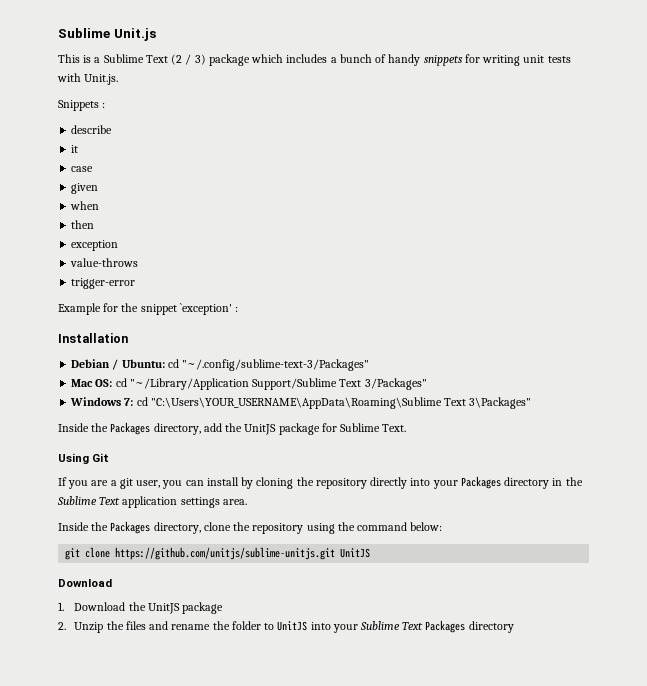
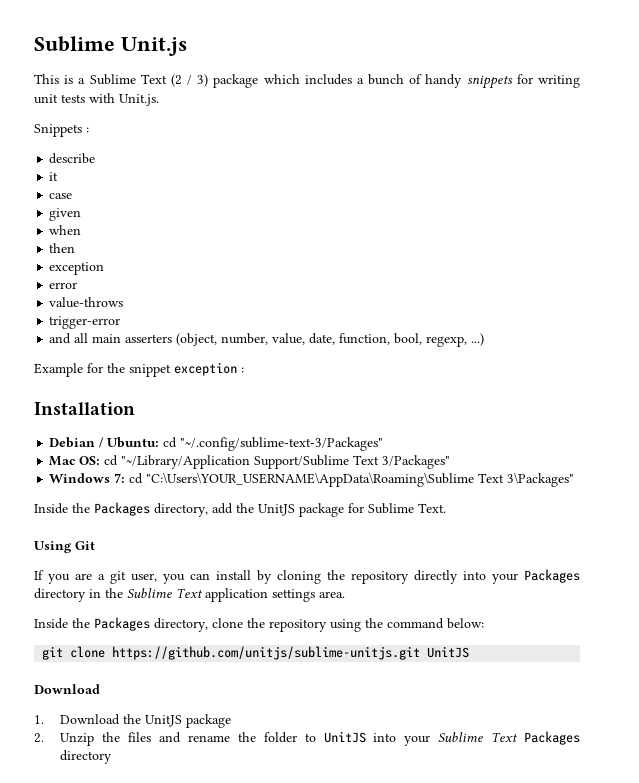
(119, 245) none -> [49,282,78,289] // error
(136, 283) none -> [49,333,485,347] // and all main asserters (object, number, value, date, function, bool, regexp, ...)
[179,303,232,315] `exception' -> [174,362,237,376] exception

